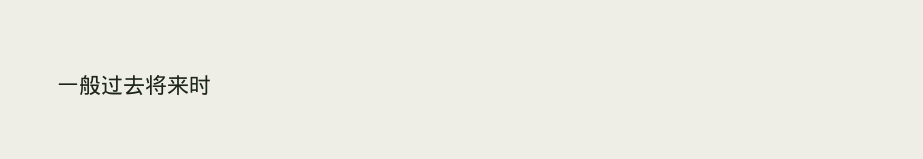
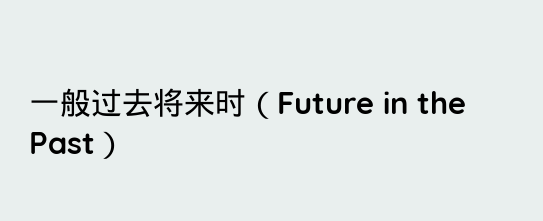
(211, 85) none -> [246,91,466,119] [29,131,126,159] （Future in the Past）

